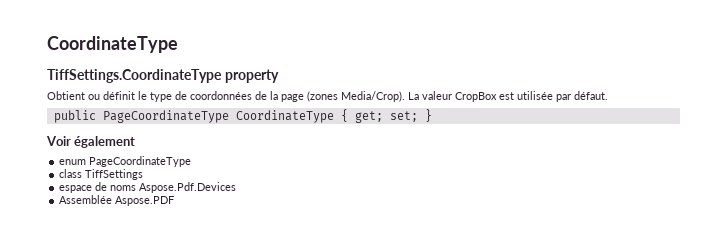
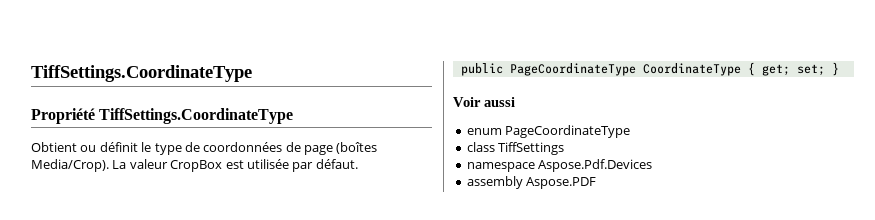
[47,36,178,53] [47,69,279,83] CoordinateType // TiffSettings.CoordinateType property -> [31,65,252,82] [31,108,294,124] TiffSettings.CoordinateType // Propriété TiffSettings.CoordinateType
[270,91,338,102] la page (zones -> [304,142,378,155] page (boîtes
[74,136,136,148] également -> [484,97,515,107] aussi
[59,182,137,193] espace de noms -> [466,162,535,172] namespace
[59,195,113,204] Assemblée -> [466,176,523,189] assembly

